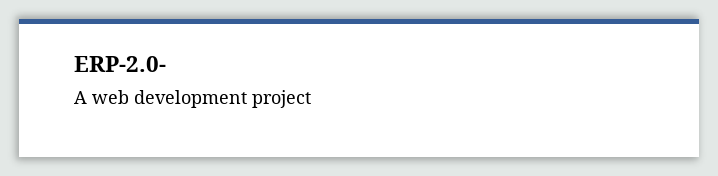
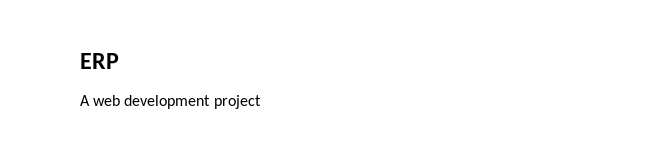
[74,56,166,72] ERP-2.0- -> [80,53,119,69] ERP

